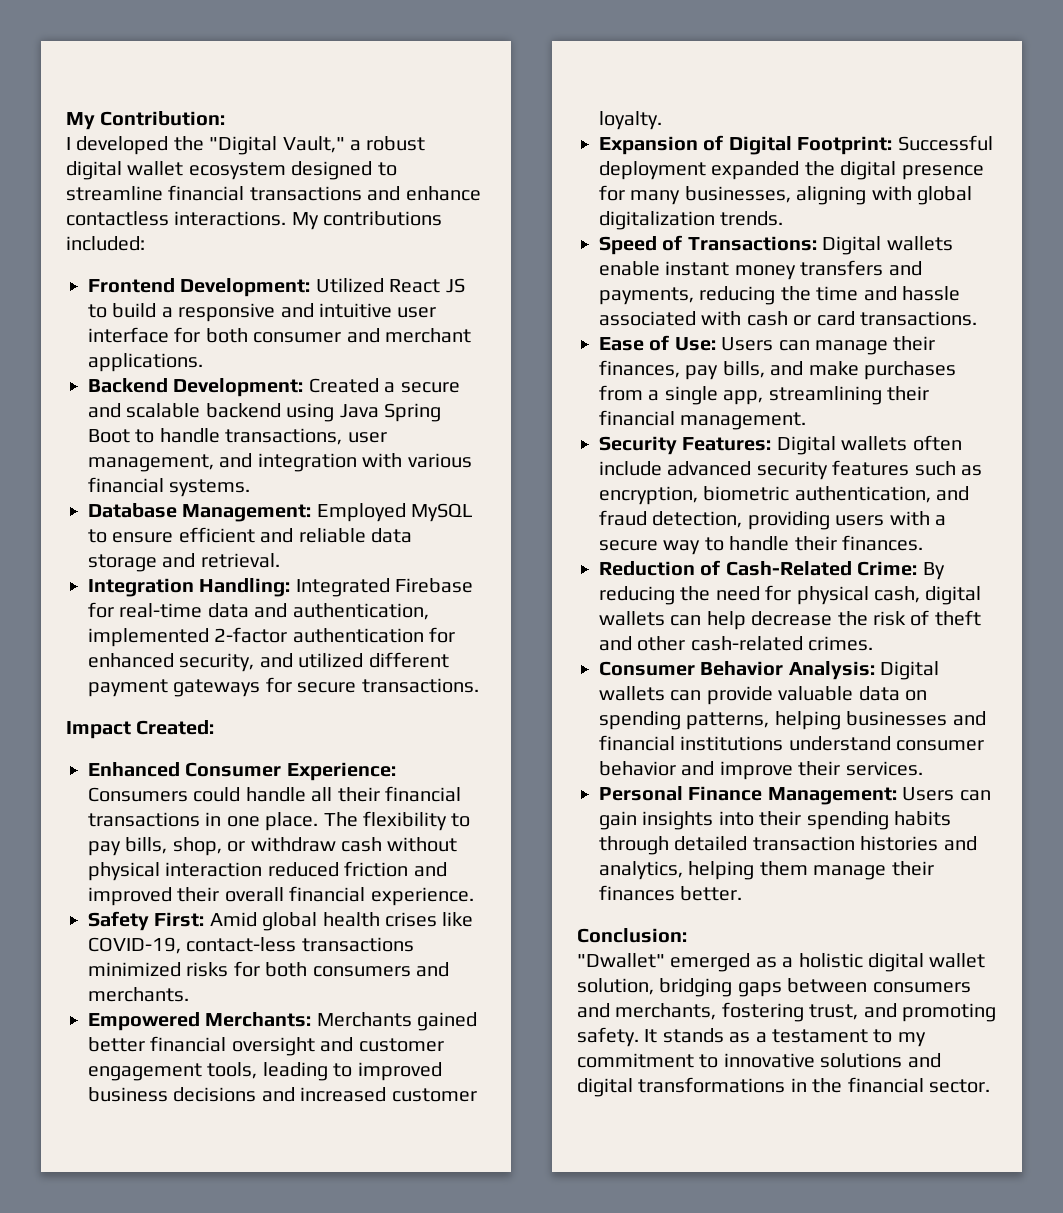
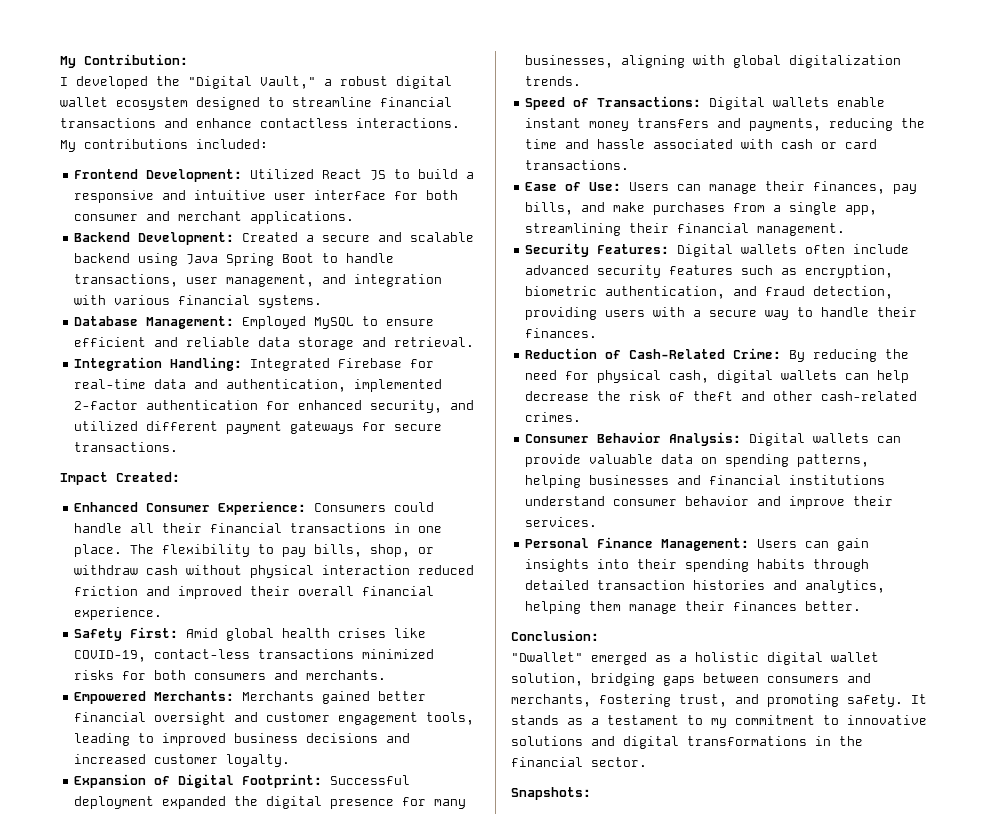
(990, 1086) none -> [511,787,591,800] // Snapshots:

